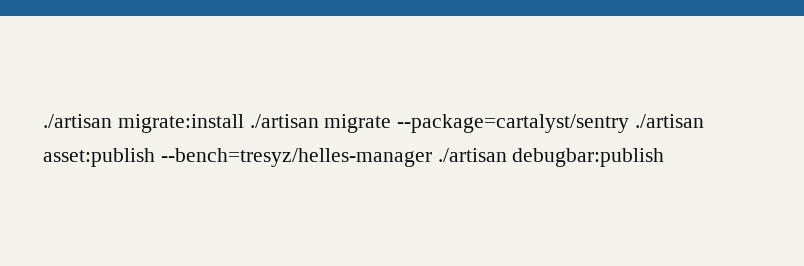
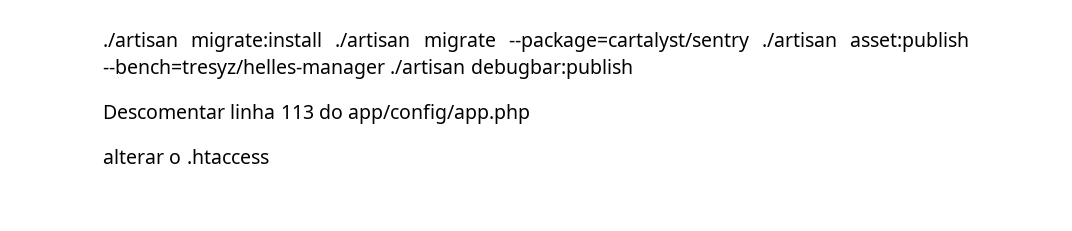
(665, 157) none -> [103,104,531,124] [103,149,269,164] // Descomentar linha 113 do app/config/app.php // alterar o .htaccess

